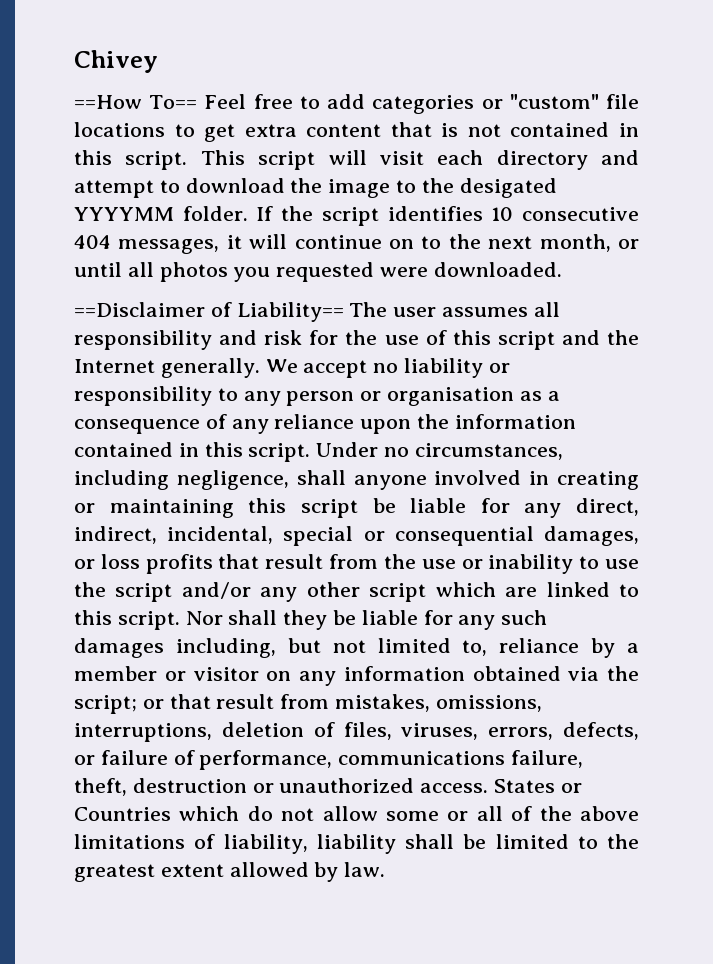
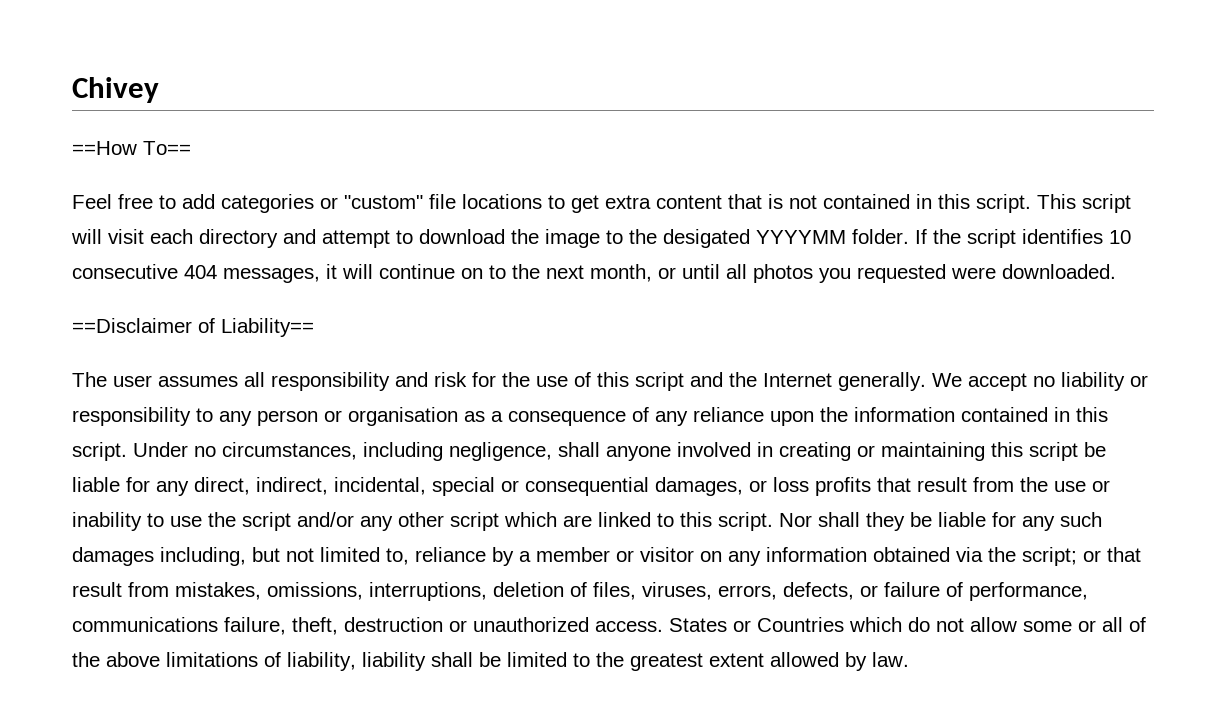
(198, 102) none -> (191, 148) //
(344, 312) none -> (314, 327) //

